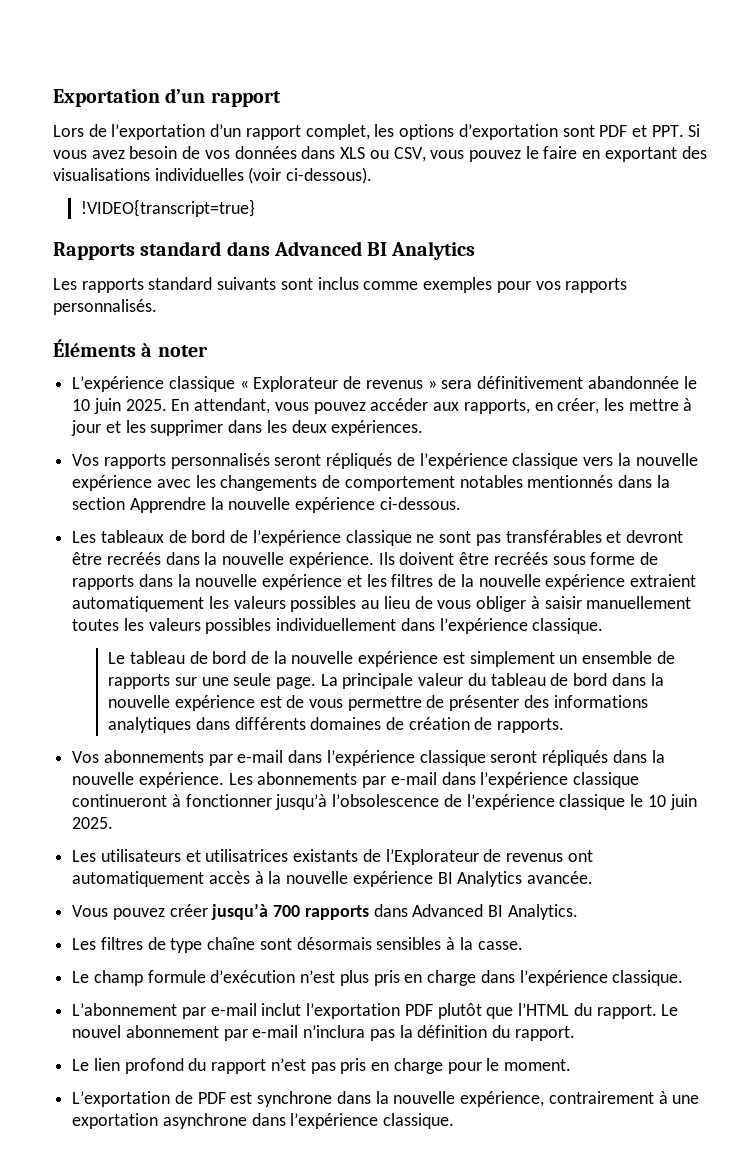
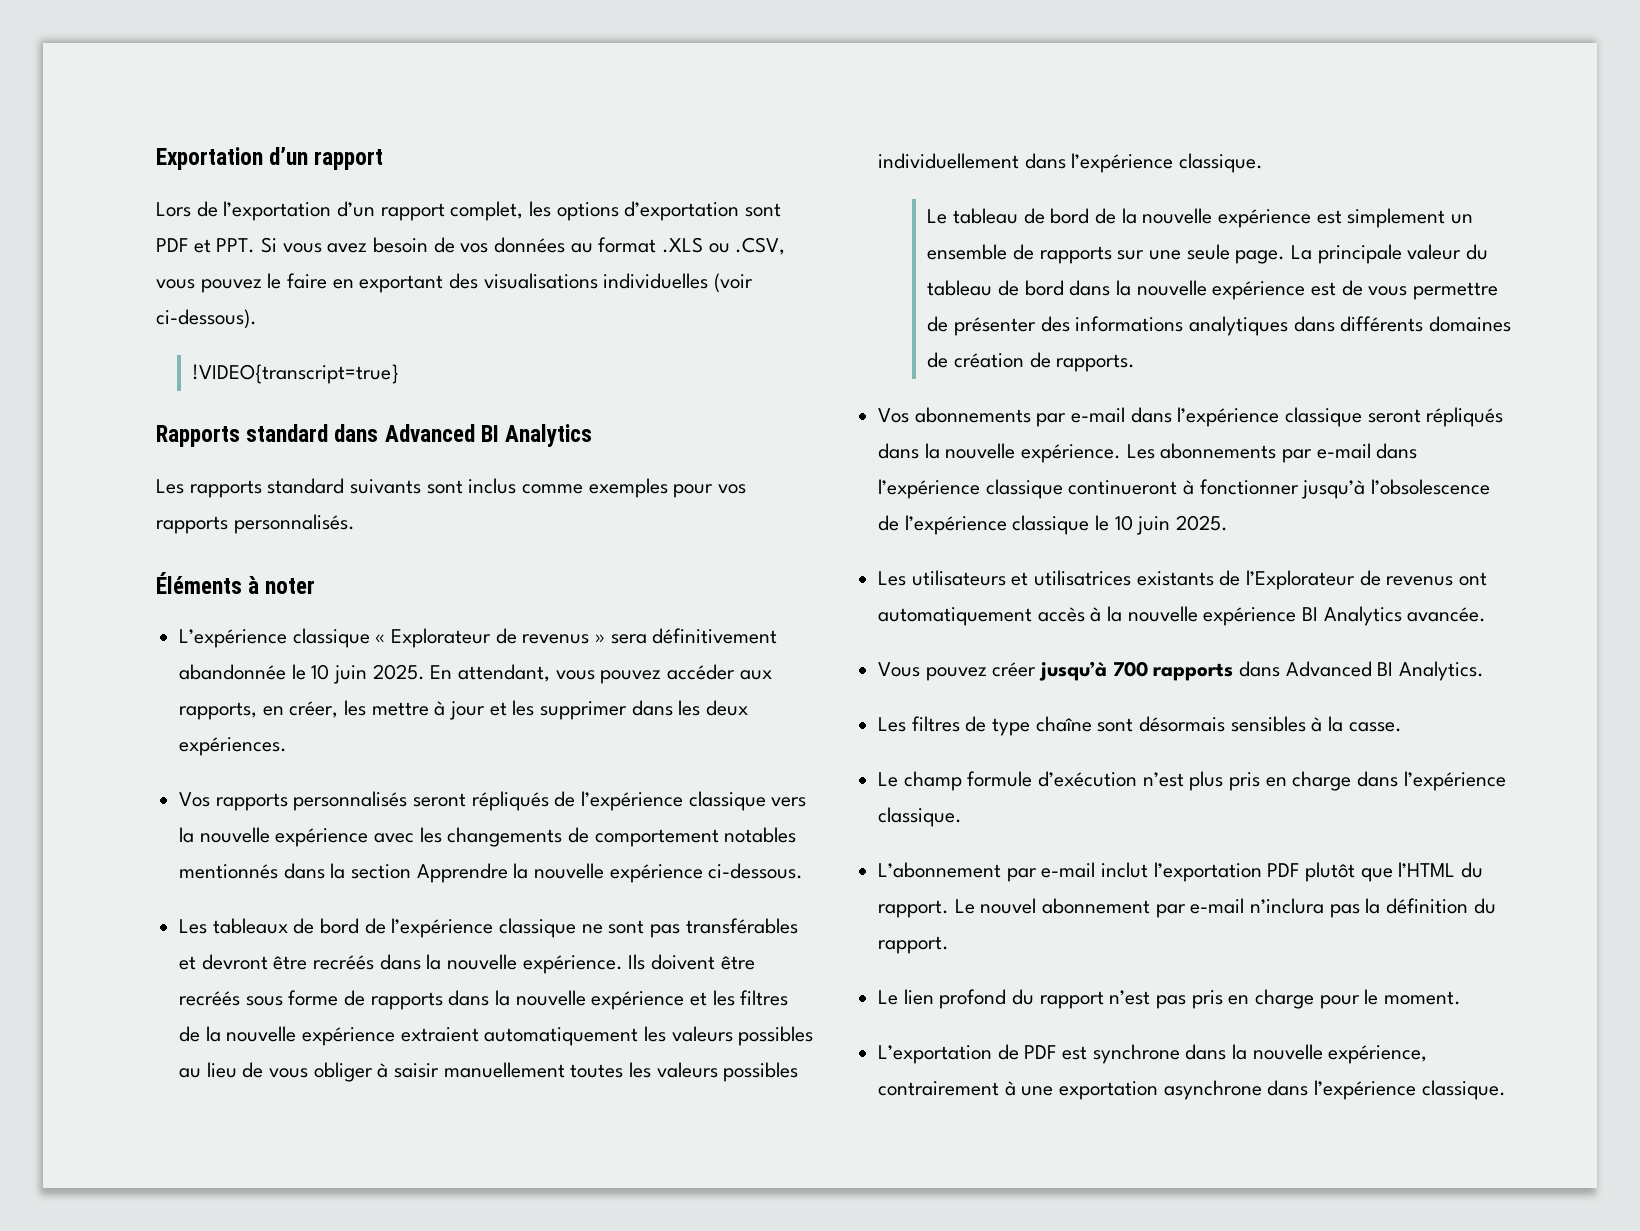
[301,146,426,162] dans XLS ou CSV, -> [570,237,786,255] au format .XLS ou .CSV,

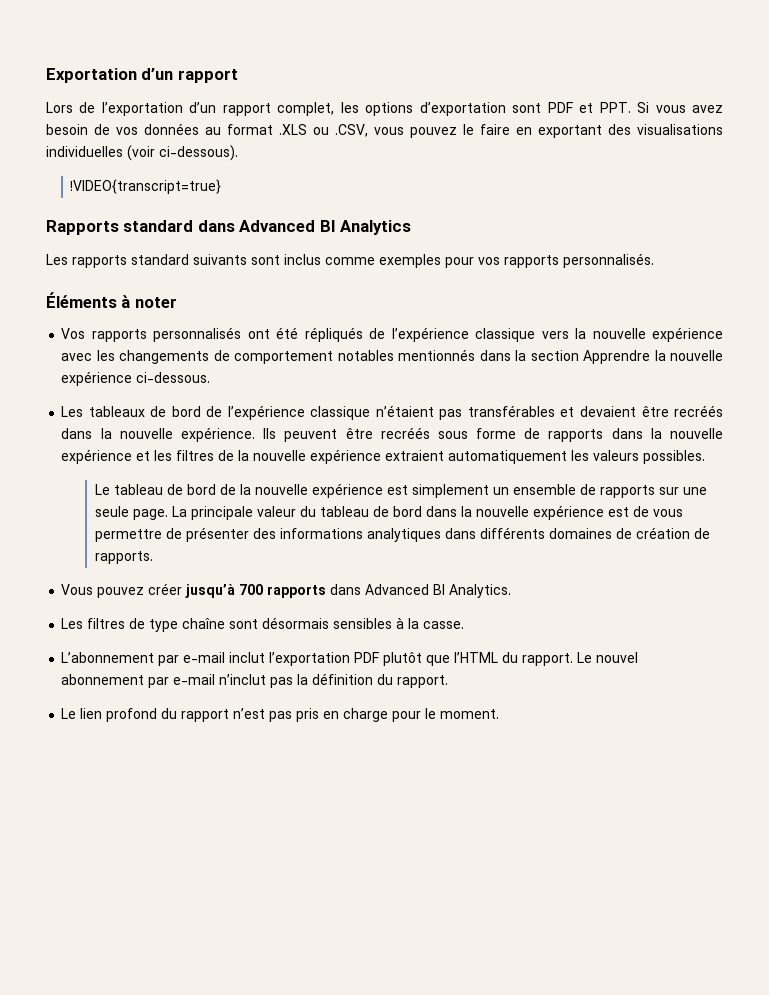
[179,628,778,648] [179,664,772,684] [179,700,749,720] [179,737,288,756] // L’expérience classique « Explorateur de revenus » sera définitivement abandonnée le 10 juin 2025. En attendant, vous pouvez accéder aux rapports, en créer, les mettre à jour et les supprimer dans les deux expériences. -> (177, 302) none
[413,793,467,807] seront -> [247,327,299,339] ont été
[581,920,645,934] ne sont -> [375,405,434,417] n’étaient
[201,954,268,970] devront -> [579,406,636,417] devaient
[651,954,716,970] doivent -> [284,429,338,442] peuvent
[738,1026,814,1046] [179,1062,799,1082] [878,153,1264,173] possibles au lieu de vous obliger à saisir manuellement toutes les valeurs possibles individuellement dans l’expérience classique. -> [643,450,706,464] possibles.
[878,407,1504,427] [878,443,1418,463] [878,479,1491,499] [878,515,1229,535] [878,570,1488,590] [878,606,1487,626] // Vos abonnements par e-mail dans l’expérience classique seront répliqués dans la nouvelle expérience. Les abonnements par e-mail dans l’expérience classique continueront à fonctionner jusqu’à l’obsolescence de l’expérience classique le 10 juin 2025. // Les utilisateurs et utilisatrices existants de l’Explorateur de revenus ont automatiquement accès à la nouvelle expérience BI Analytics avancée. -> (153, 557) none
[878,771,1506,791] [878,807,963,827] // Le champ formule d’exécution n’est plus pris en charge dans l’expérience classique. -> (465, 625) none
[1250,898,1325,914] n’inclura -> [219,674,267,685] n’inclut
[878,1044,1428,1064] [878,1080,1506,1100] // L’exportation de PDF est synchrone dans la nouvelle expérience, contrairement à une exportation asynchrone dans l’expérience classique. -> (500, 714) none

